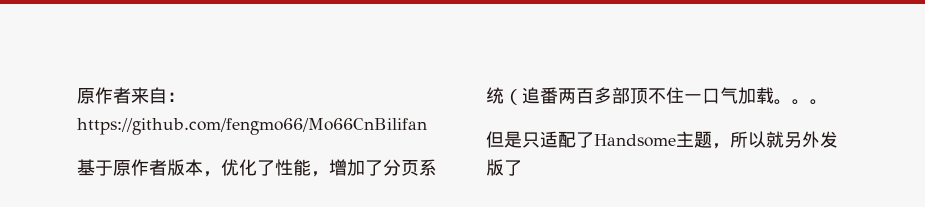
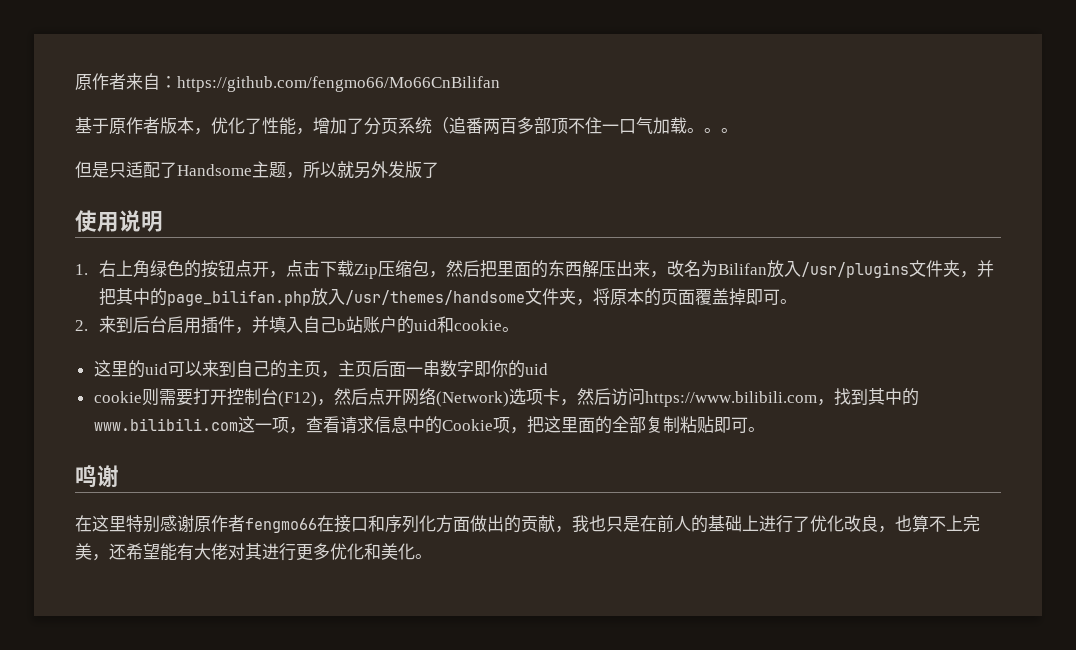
(522, 168) none -> [75,210,163,232] [75,260,995,279] [99,288,798,306] [75,316,520,334] [93,360,548,378] [93,388,919,407] [93,416,765,434] [75,465,119,487] [75,515,980,533] [75,543,432,561] // 使用说明 // 1.右上角绿色的按钮点开，点击下载Zip压缩包，然后把里面的东西解压出来，改名为Bilifan放入/usr/plugins文件夹，并把其中的page_bilifan.php放入/usr/themes/handsome文件夹，将原本的页面覆盖掉即可。 // 2.来到后台启用插件，并填入自己b站账户的uid和cookie。 // 这里的uid可以来到自己的主页，主页后面一串数字即你的uid // cookie则需要打开控制台(F12)，然后点开网络(Network)选项卡，然后访问https://www.bilibili.com，找到其中的www.bilibili.com这一项，查看请求信息中的Cookie项，把这里面的全部复制粘贴即可。 // 鸣谢 // 在这里特别感谢原作者fengmo66在接口和序列化方面做出的贡献，我也只是在前人的基础上进行了优化改良，也算不上完美，还希望能有大佬对其进行更多优化和美化。

